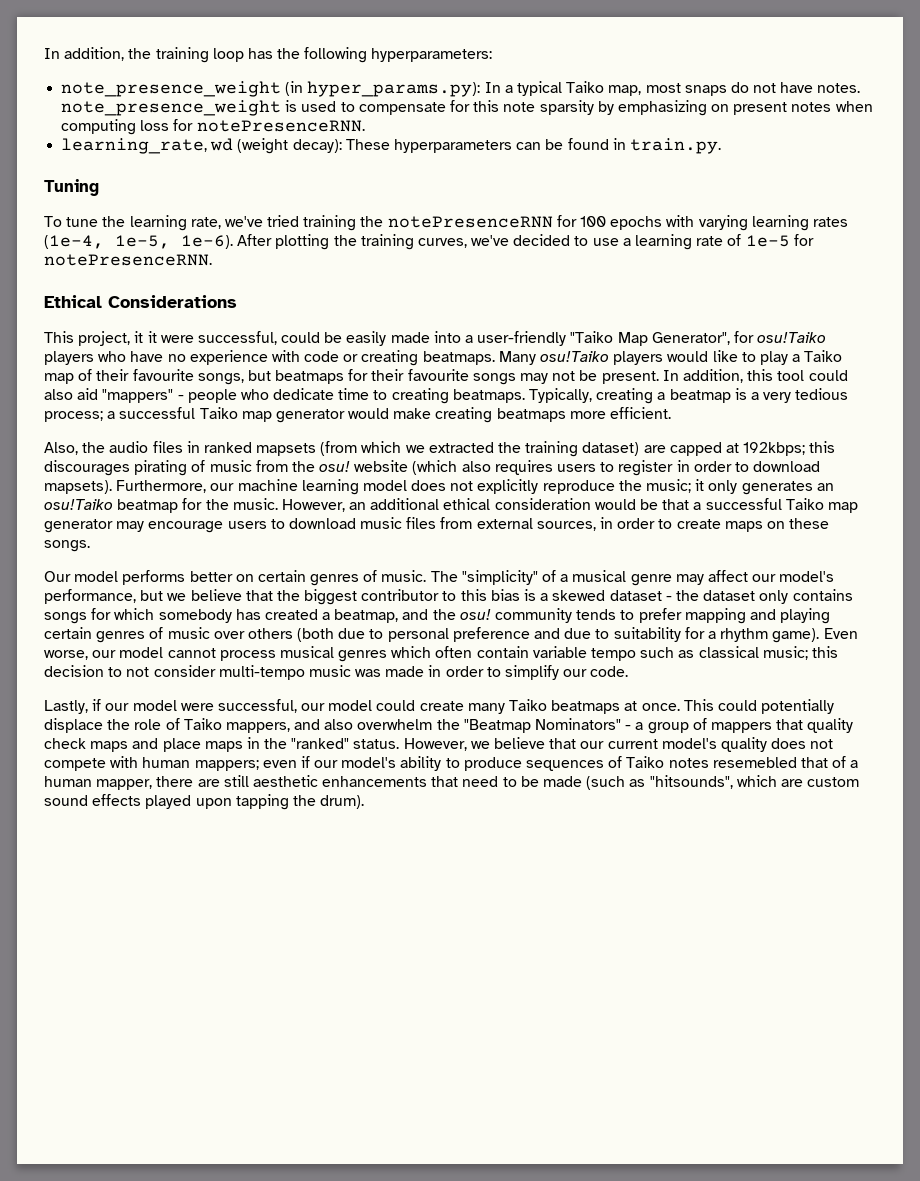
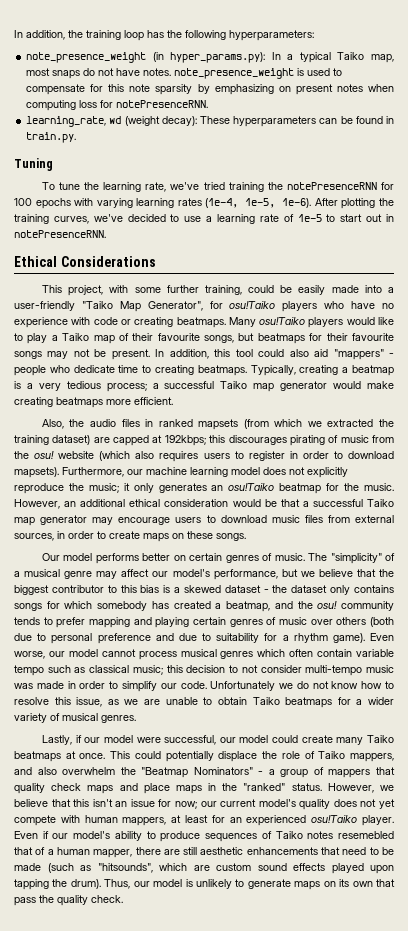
[793,234,814,246] for -> [326,214,394,222] to start out in
[134,331,277,345] it it were successful, -> [109,285,242,295] with some further training,
(629, 671) none -> [210,681,394,691] [14,697,395,708] [14,713,136,723] Unfortunately we do not know how to resolve this issue, as we are unable to obtain Taiko beatmaps for a wider variety of musical genres.
(577, 743) none -> [73,799,197,809] this isn't an issue for now;
(834, 744) none -> [379,799,395,809] yet
[194,760,297,771] mappers; even -> [122,815,395,826] [14,831,38,839] mappers, at least for an experienced osu!Taiko player. Even
(365, 802) none -> [104,879,395,890] [14,895,123,906] Thus, our model is unlikely to generate maps on its own that pass the quality check.

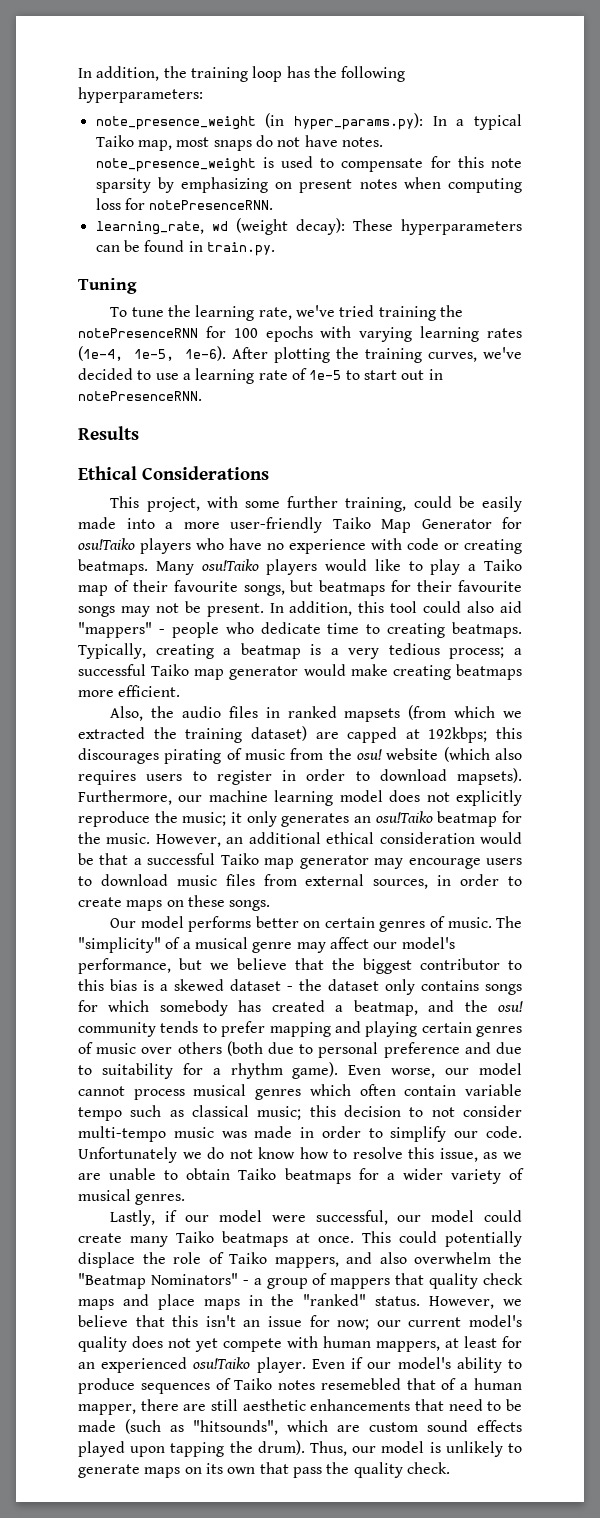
(106, 234) none -> [78,426,139,440] // Results
[14,301,203,312] user-friendly "Taiko Map Generator", -> [183,517,492,533] more user-friendly Taiko Map Generator

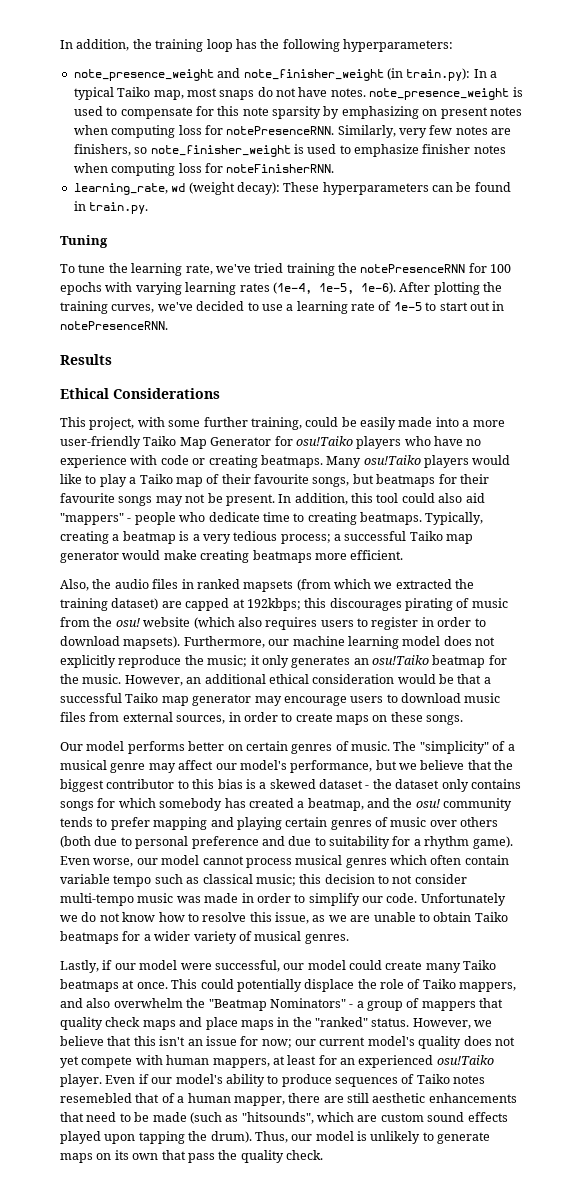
[265,113,423,130] (in hyper_params.py): -> [217,68,471,81] and note_finisher_weight (in train.py):
(274, 205) none -> [337,125,512,138] [73,144,506,157] [73,163,335,176] Similarly, very few notes are finishers, so note_finisher_weight is used to emphasize finisher notes when computing loss for noteFinisherRNN.

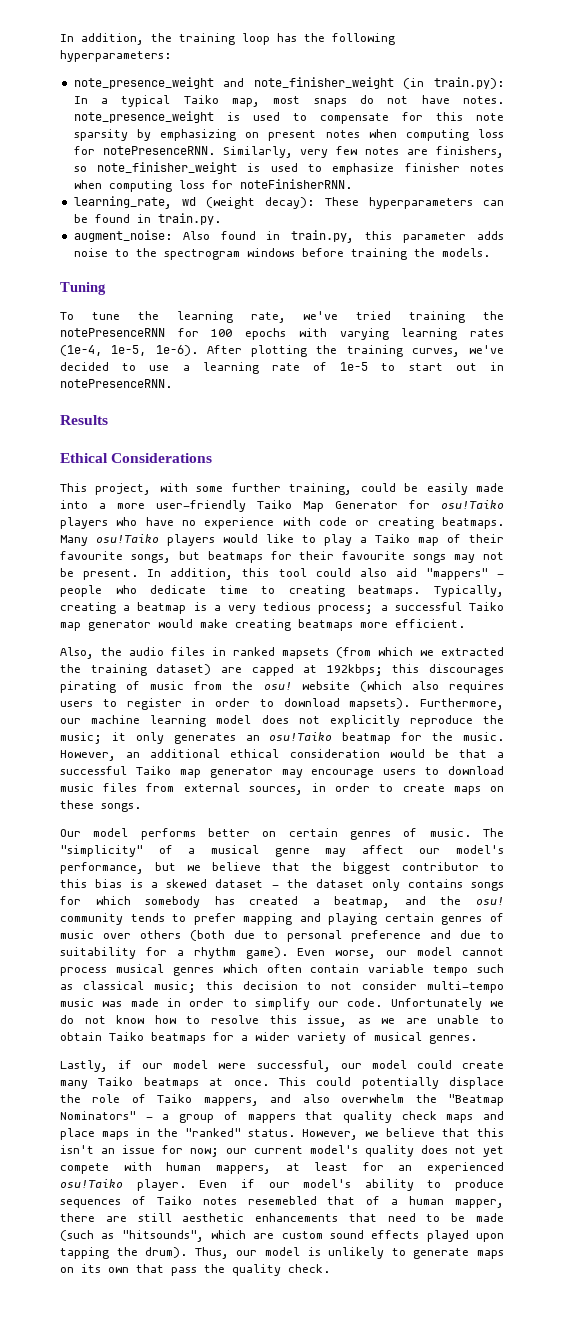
(149, 208) none -> [73,230,505,243] [73,248,490,260] // augment_noise: Also found in train.py, this parameter adds noise to the spectrogram windows before training the models.

